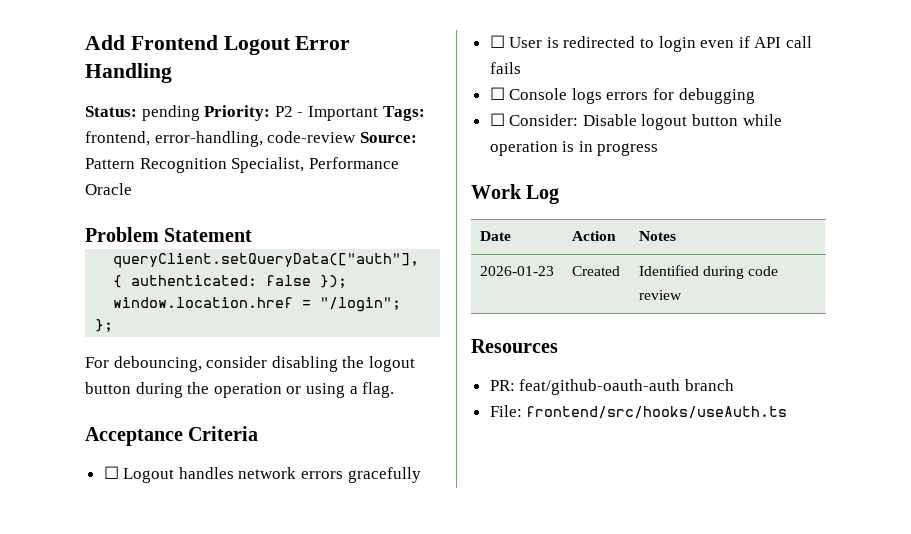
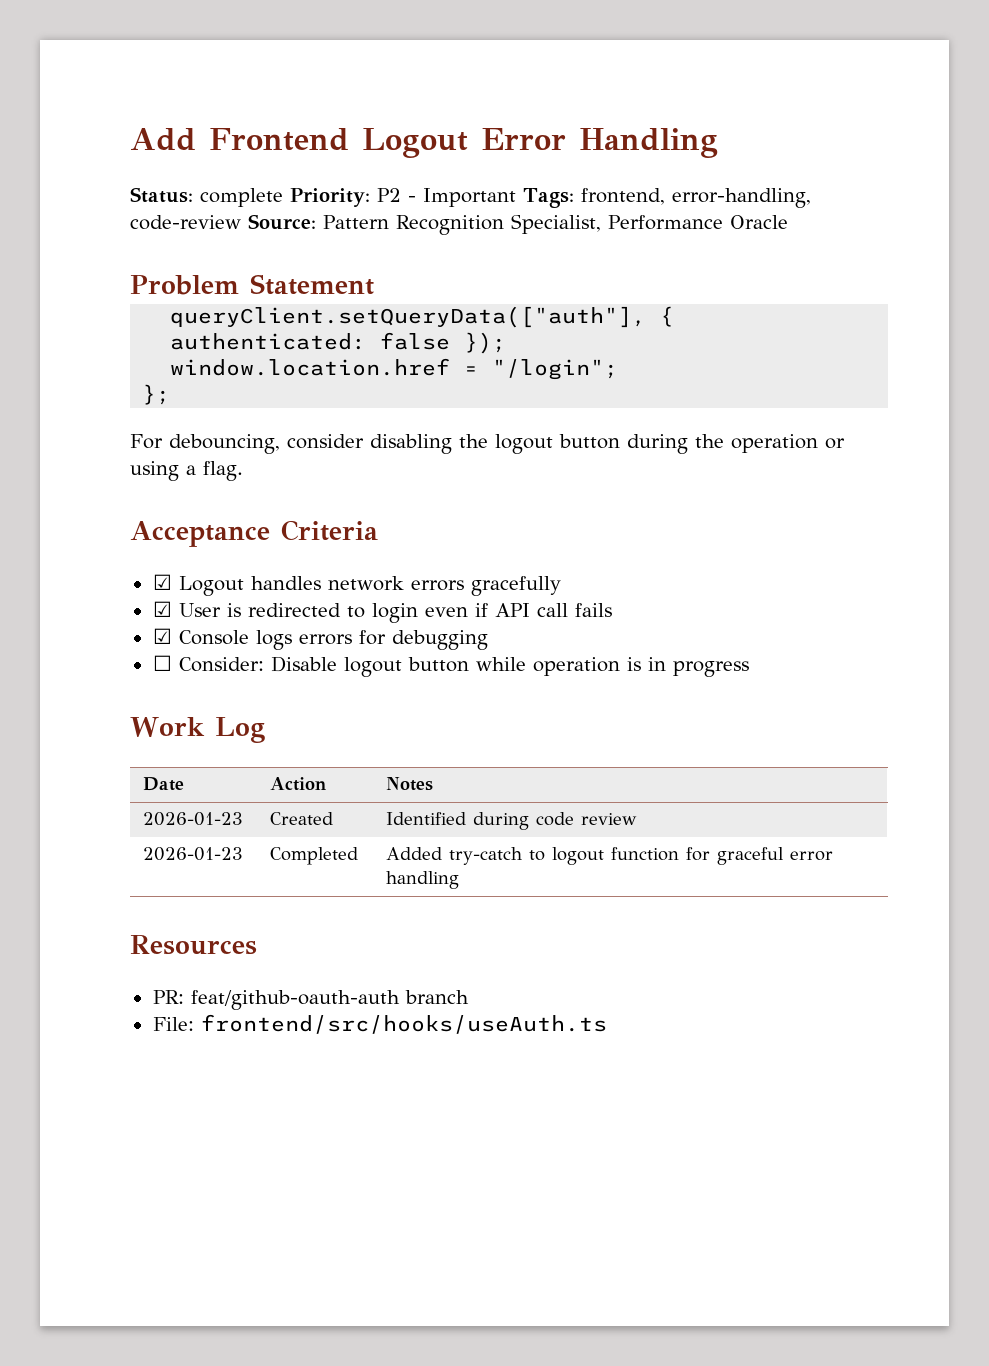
[141,105,200,121] pending -> [200,188,283,207] complete
[103,466,119,479] ☐ -> [152,574,172,590] ☑
[489,35,505,48] ☐ -> [152,601,172,617] ☑
[489,87,505,100] ☐ -> [152,628,172,644] ☑
(682, 295) none -> [143,847,244,861] [270,847,359,865] [386,847,834,865] [386,871,460,889] // 2026-01-23 | Completed | Added try-catch to logout function for graceful error handling

